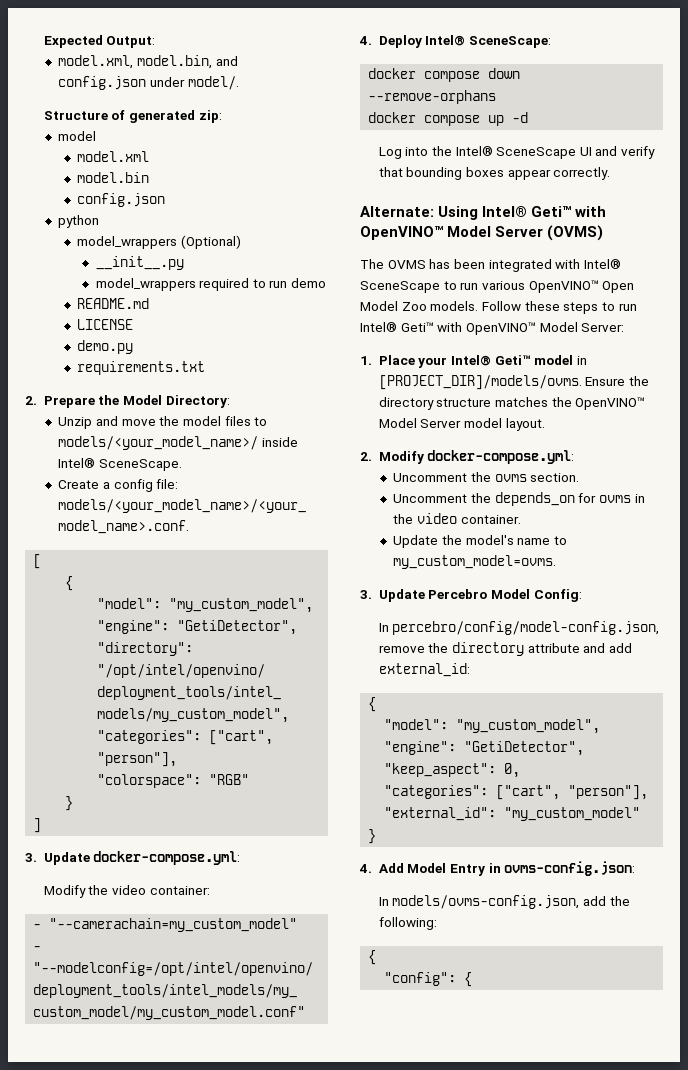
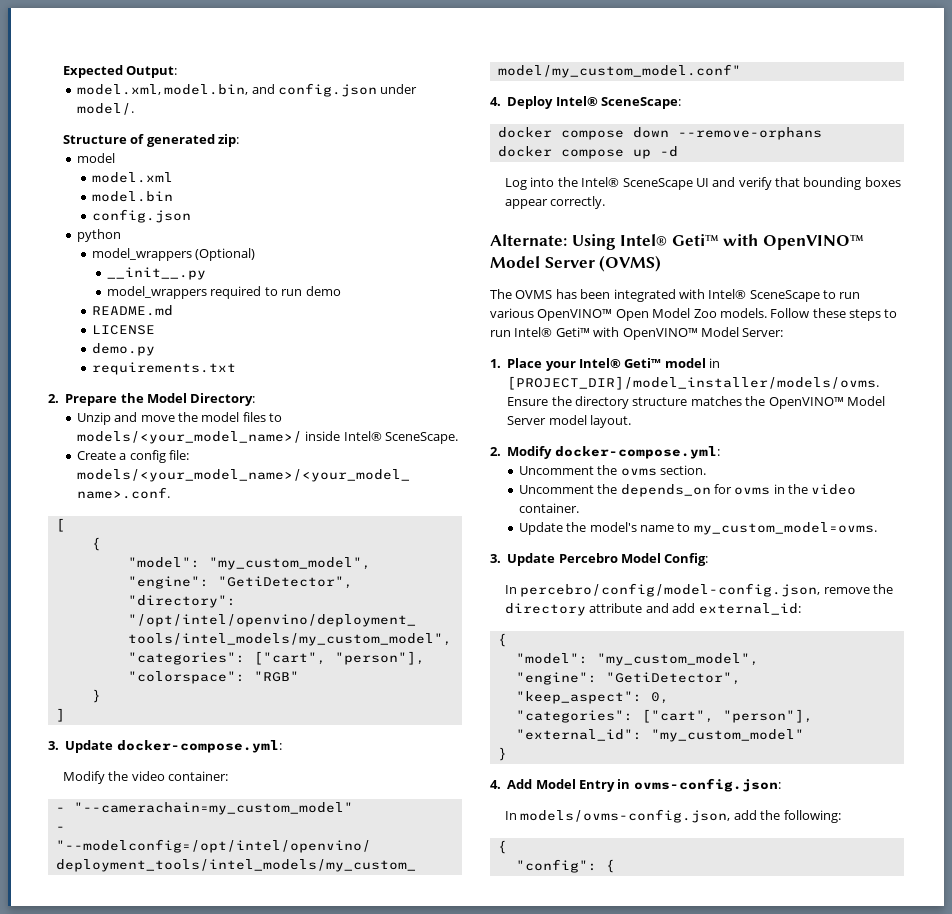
[378,375,582,390] [PROJECT_DIR]/models/ovms. -> [507,376,880,390] [PROJECT_DIR]/model_installer/models/ovms.

